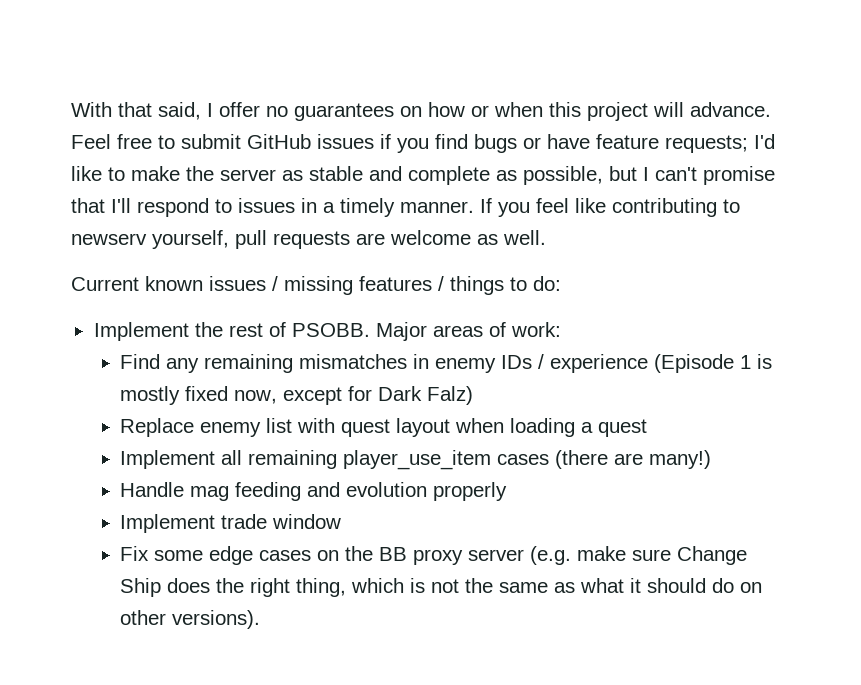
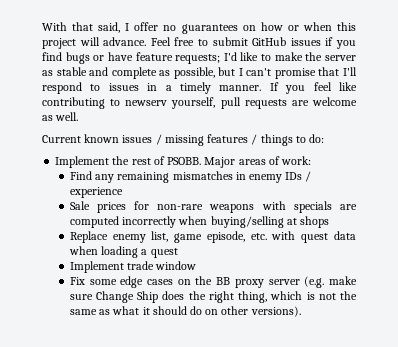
[654,354,773,373] [120,386,474,405] [120,418,293,437] (Episode 1 is mostly fixed now, except for Dark Falz) // Replace enemy list -> [69,201,357,213] [69,216,330,228] [69,231,267,243] // Sale prices for non-rare weapons with specials are computed incorrectly when buying/selling at shops // Replace enemy list, game episode, etc.
[396,418,451,437] layout -> [334,231,356,240] data
[120,450,712,470] [120,482,508,501] // Implement all remaining player_use_item cases (there are many!) // Handle mag feeding and evolution properly -> (178, 253) none

